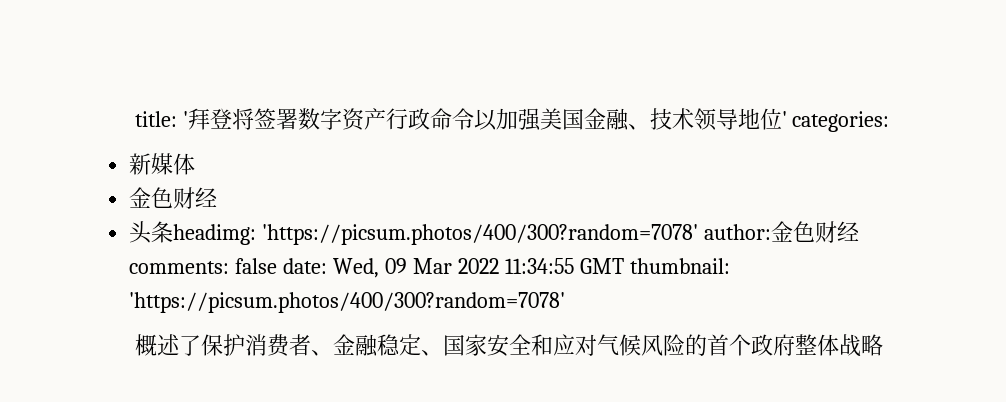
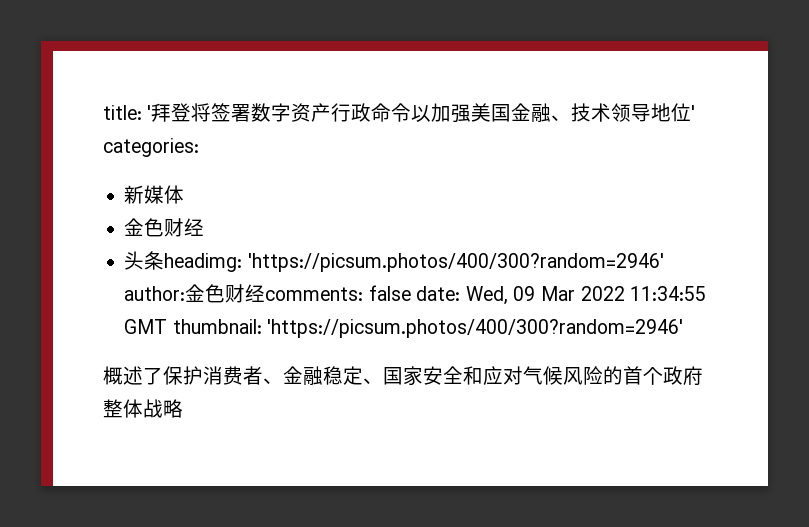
[262,224,699,245] 'https://picsum.photos/400/300?random=7078' -> [247,253,664,272] 'https://picsum.photos/400/300?random=2946'
[129,292,566,313] 'https://picsum.photos/400/300?random=7078' -> [266,319,683,338] 'https://picsum.photos/400/300?random=2946'

